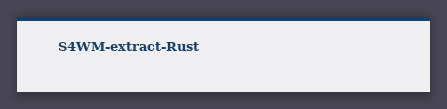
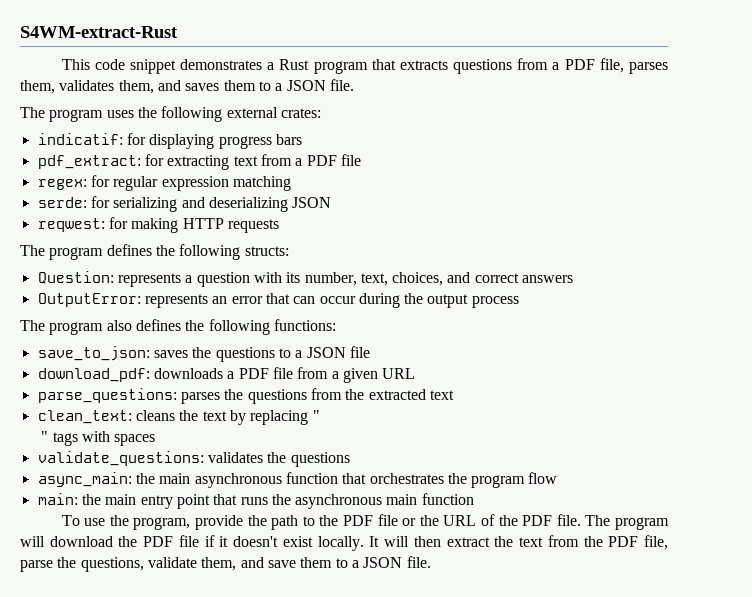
(199, 46) none -> [61,58,668,74] [20,79,354,94] [20,106,321,122] [37,133,302,149] [37,154,361,170] [37,175,291,191] [37,196,332,212] [37,217,279,233] [20,244,289,260] [37,271,574,287] [37,293,519,308] [20,319,336,335] [37,346,370,362] [37,367,416,383] [37,388,454,404] [37,410,320,425] [41,431,156,446] [37,451,350,467] [37,472,558,488] [37,493,474,509] [61,514,669,530] [20,535,668,551] [20,556,431,572] // This code snippet demonstrates a Rust program that extracts questions from a PDF file, parses them, validates them, and saves them to a JSON file. // The program uses the following external crates: // indicatif: for displaying progress bars // pdf_extract: for extracting text from a PDF file // regex: for regular expression matching // serde: for serializing and deserializing JSON // reqwest: for making HTTP requests // The program defines the following structs: // Question: represents a question with its number, text, choices, and correct answers // OutputError: represents an error that can occur during the output process // The program also defines the following functions: // save_to_json: saves the questions to a JSON file // download_pdf: downloads a PDF file from a given URL // parse_questions: parses the questions from the extracted text // clean_text: cleans the text by replacing " // " tags with spaces // validate_questions: validates the questions // async_main: the main asynchronous function that orchestrates the program flow // main: the main entry point that runs the asynchronous main function // To use the program, provide the path to the PDF file or the URL of the PDF file. The program will download the PDF file if it doesn't exist locally. It will then extract the text from the PDF file, parse the questions, validate them, and save them to a JSON file.

